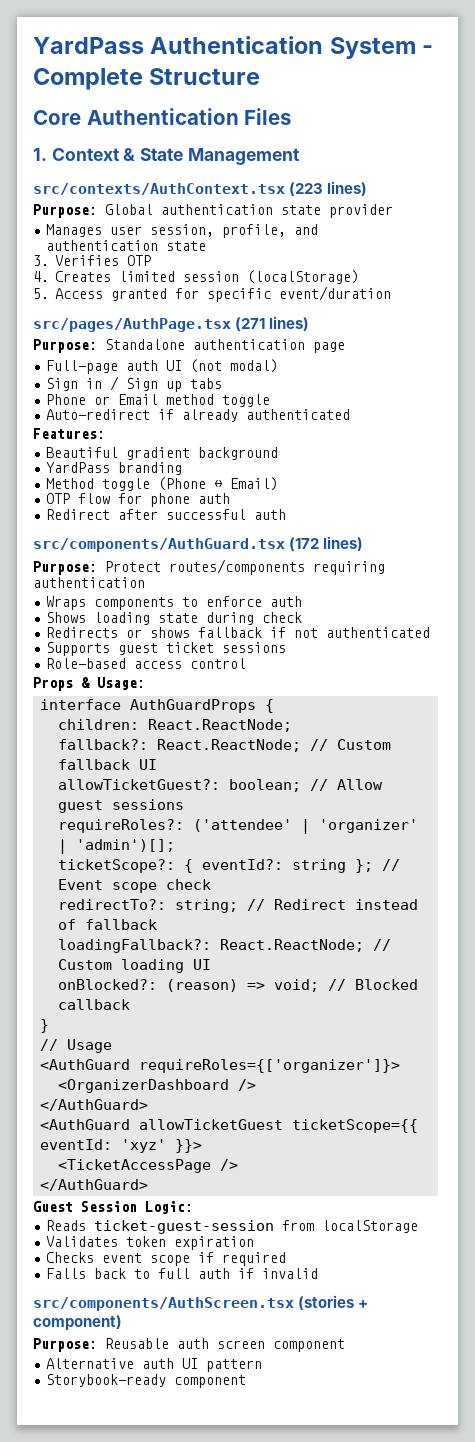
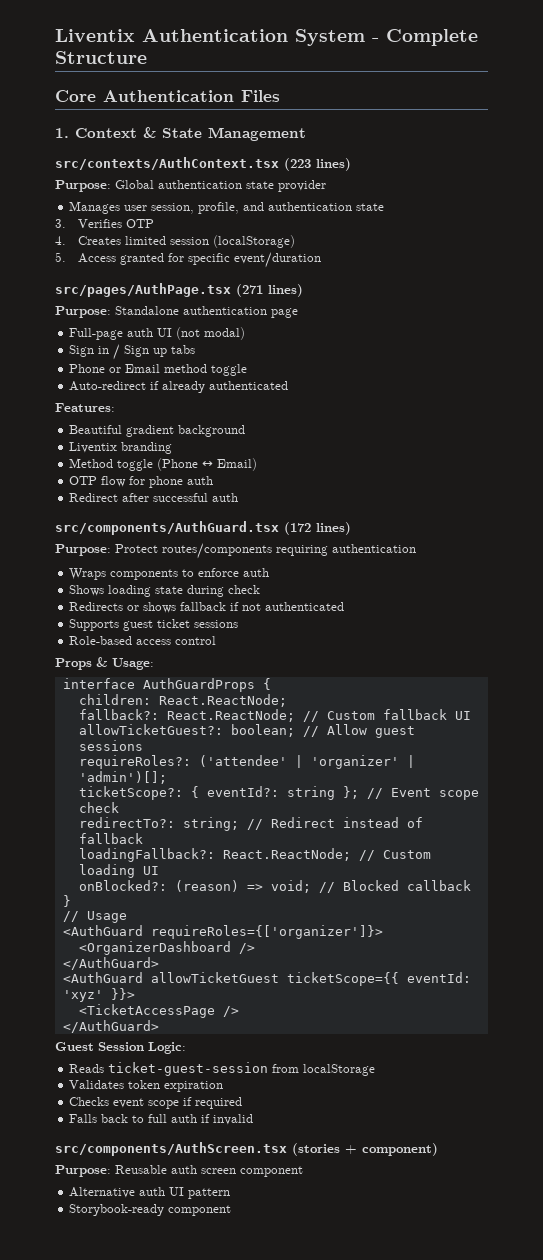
[33,37,144,54] YardPass -> [55,29,135,42] Liventix
[46,462,111,473] YardPass -> [69,442,118,453] Liventix

